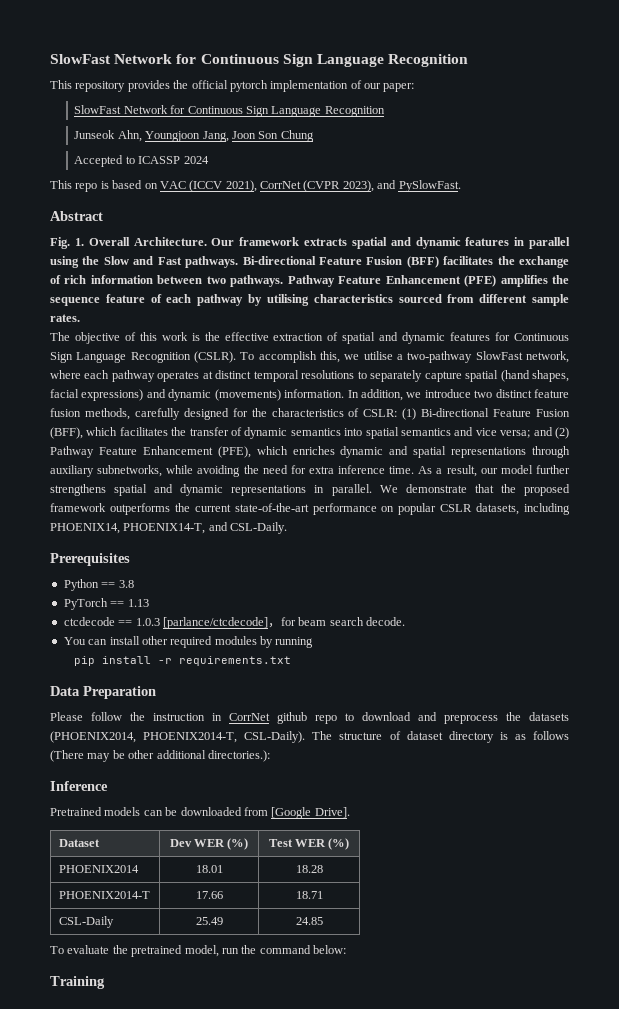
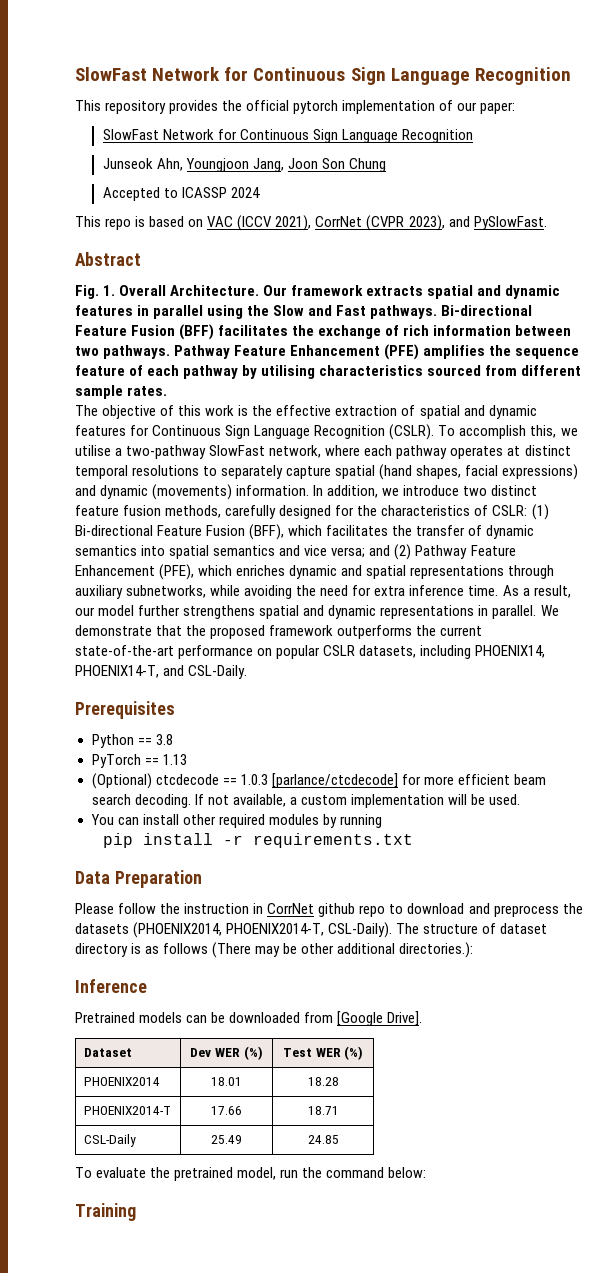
(149, 603) none -> [91,773,152,789] (Optional)
[267,617,405,628] ，for beam search decode. -> [401,774,546,785] [91,794,521,808] for more efficient beam search decoding. If not available, a custom implementation will be used.

